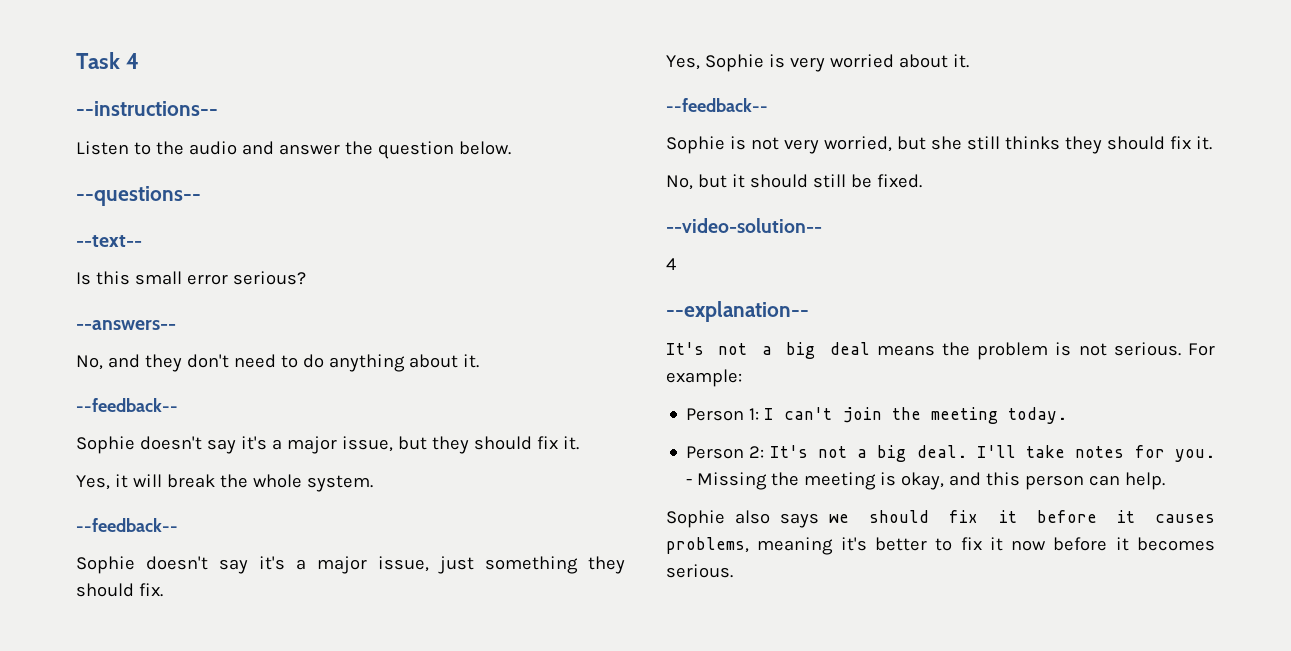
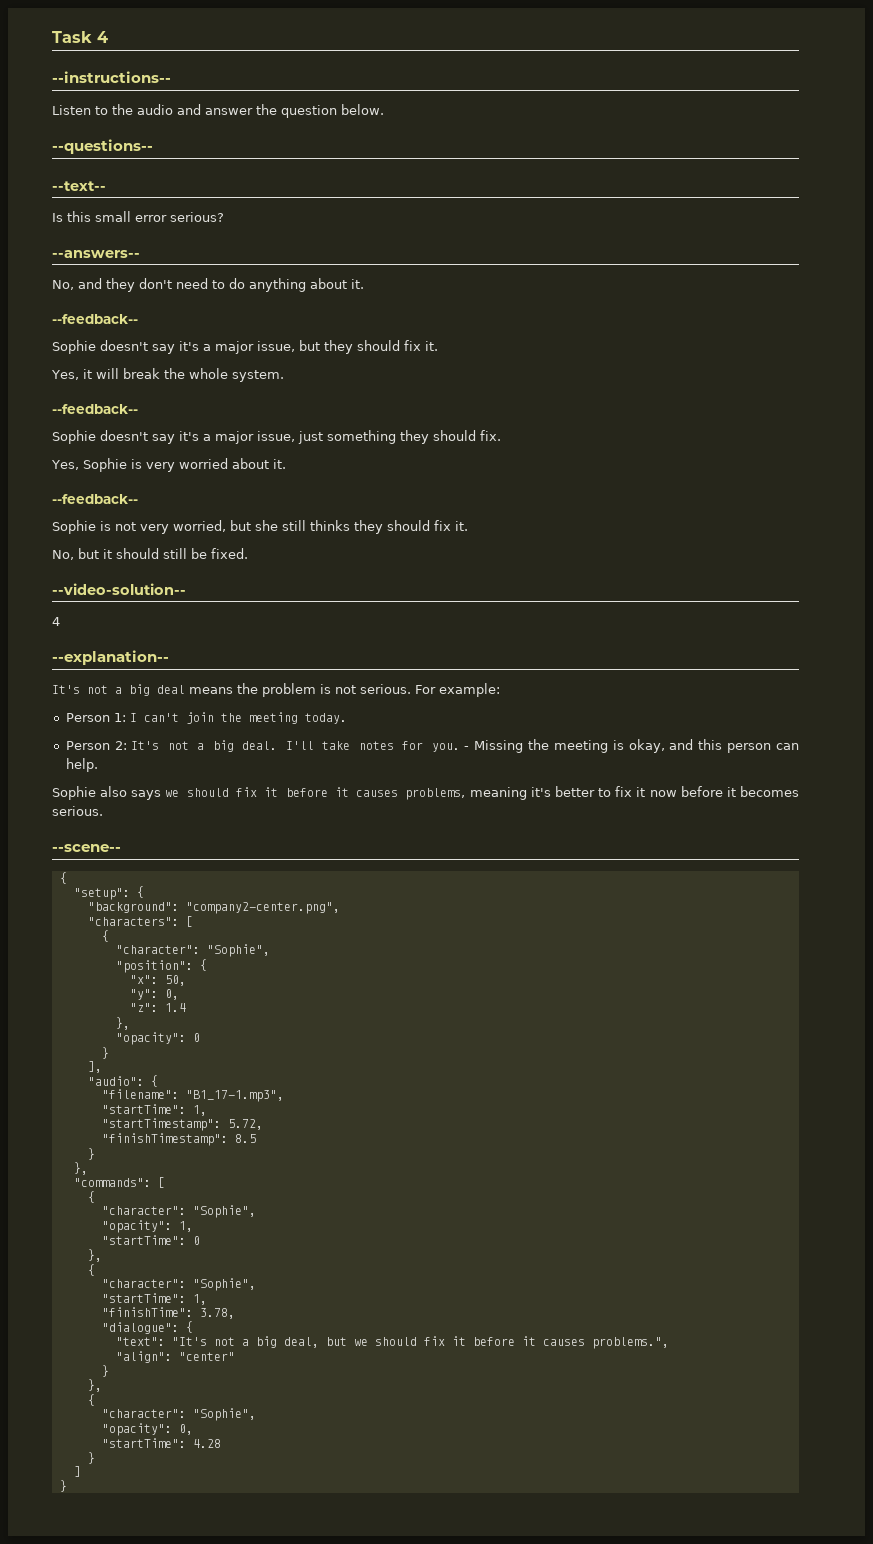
(733, 571) none -> [52,844,121,852] [59,872,67,884] [73,886,144,900] [87,902,340,914] [87,916,193,927] [101,930,109,942] [115,944,270,957] [115,959,207,973] [129,975,186,986] [129,989,179,1000] [129,1003,186,1012] [115,1017,130,1030] [115,1032,200,1045] [101,1047,109,1059] [87,1061,102,1073] [87,1075,158,1087] [101,1089,284,1102] [101,1104,207,1116] [101,1118,263,1131] [101,1133,256,1146] [87,1148,95,1160] [73,1162,88,1175] [73,1177,165,1188] [87,1191,95,1203] [101,1205,256,1218] [101,1220,193,1233] [101,1235,200,1245] [87,1249,102,1262] [87,1264,95,1276] [101,1278,256,1291] [101,1293,207,1305] [101,1307,235,1319] [101,1321,193,1334] [115,1336,669,1349] [115,1351,235,1363] [101,1365,109,1377] [87,1379,102,1392] [87,1394,95,1406] [101,1408,256,1421] [101,1423,193,1436] [101,1438,221,1448] [87,1452,95,1464] [73,1466,81,1477] [59,1480,67,1492] // --scene-- // { // "setup": { // "background": "company2-center.png", // "characters": [ // { // "character": "Sophie", // "position": { // "x": 50, // "y": 0, // "z": 1.4 // }, // "opacity": 0 // } // ], // "audio": { // "filename": "B1_17-1.mp3", // "startTime": 1, // "startTimestamp": 5.72, // "finishTimestamp": 8.5 // } // }, // "commands": [ // { // "character": "Sophie", // "opacity": 1, // "startTime": 0 // }, // { // "character": "Sophie", // "startTime": 1, // "finishTime": 3.78, // "dialogue": { // "text": "It's not a big deal, but we should fix it before it causes problems.", // "align": "center" // } // }, // { // "character": "Sophie", // "opacity": 0, // "startTime": 4.28 // } // ] // }

